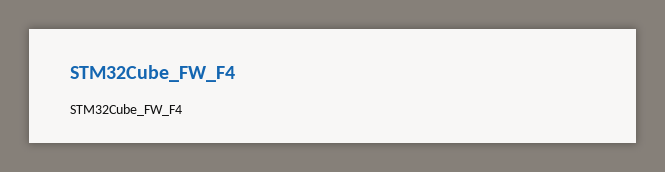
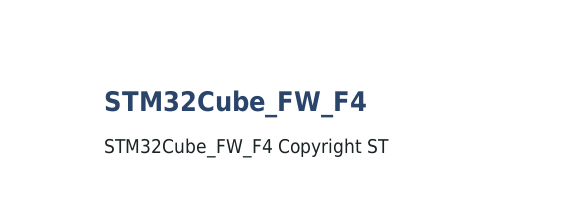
(182, 110) none -> [278,138,390,157] Copyright ST

